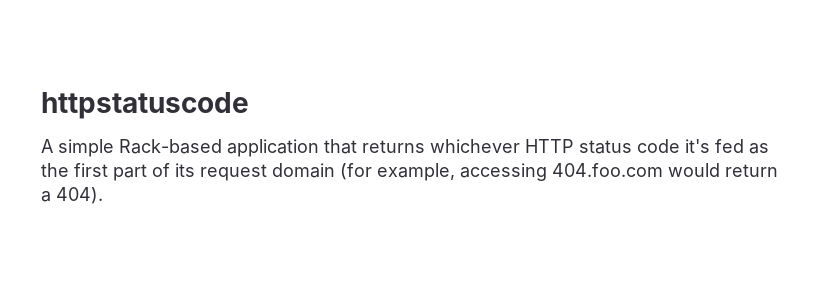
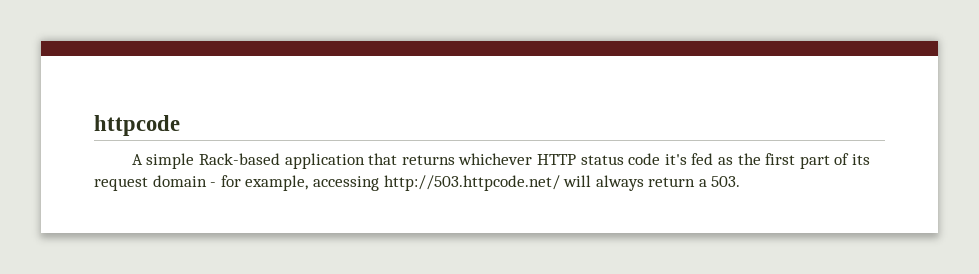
[41,92,249,119] httpstatuscode -> [94,115,180,136] httpcode
[340,163,720,181] (for example, accessing 404.foo.com would -> [210,175,644,191] - for example, accessing http://503.httpcode.net/ will always
[56,187,103,204] 404). -> [711,176,741,187] 503.

